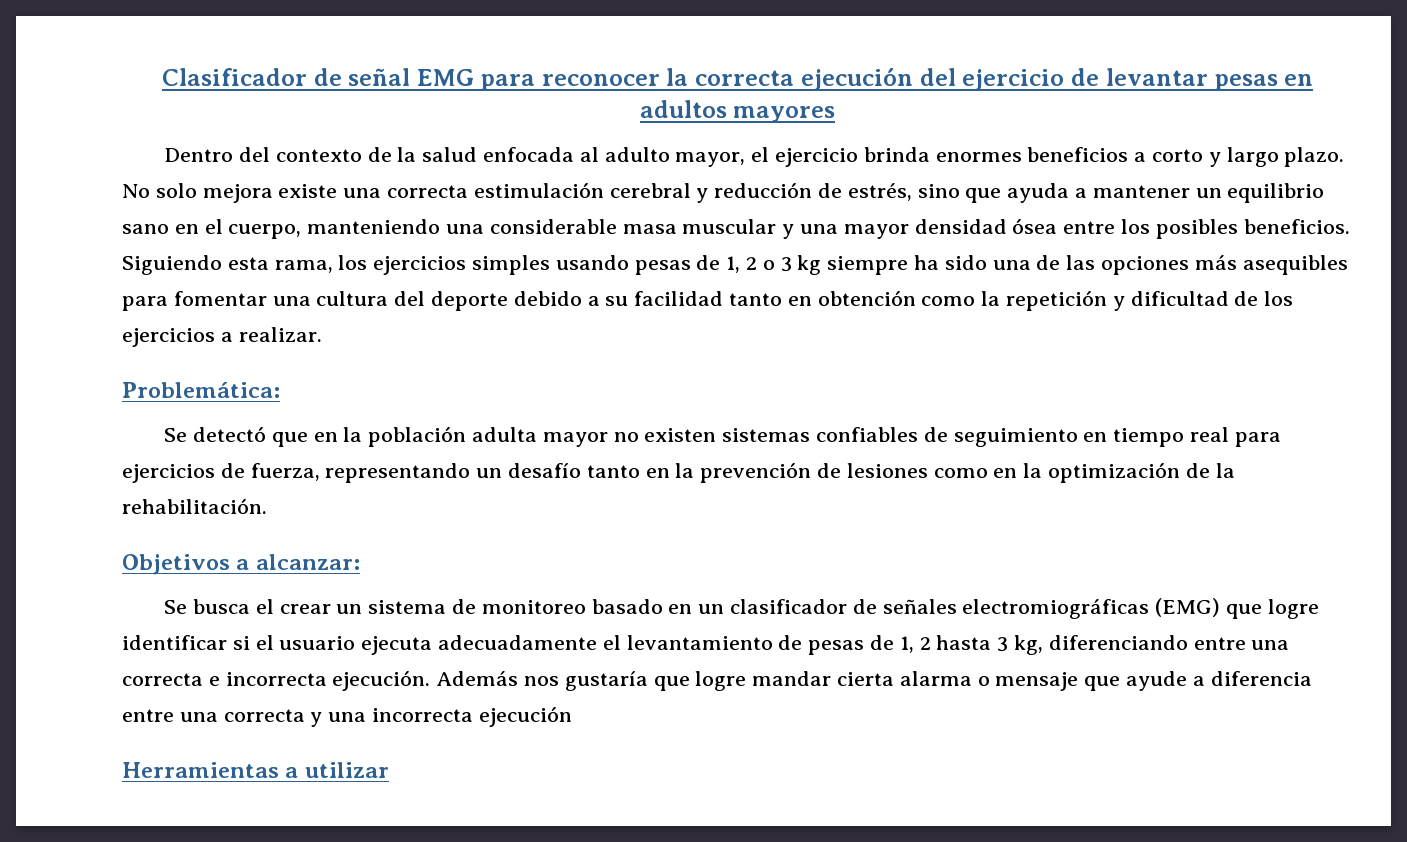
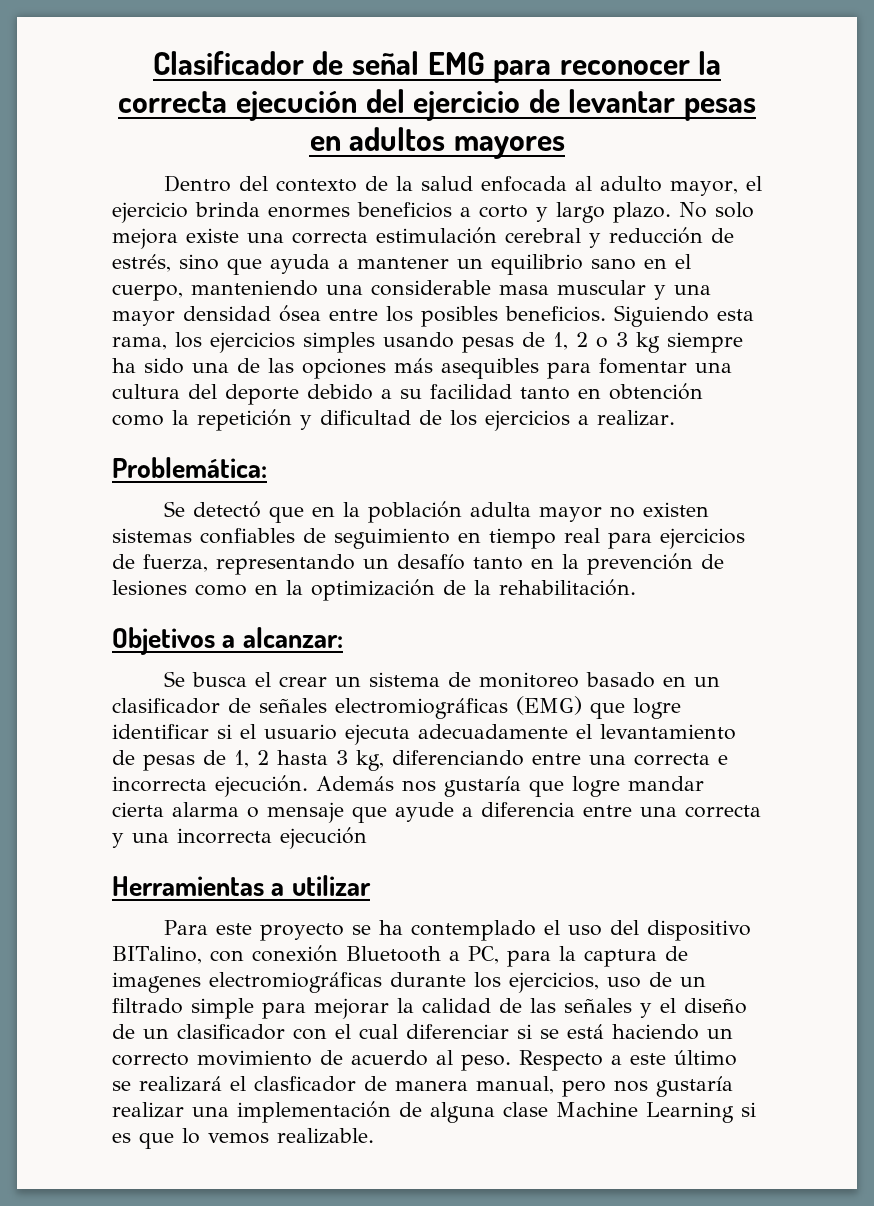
(389, 770) none -> [163,920,751,941] [112,945,688,967] [112,972,706,993] [112,998,747,1019] [112,1024,733,1040] [112,1050,737,1071] [112,1076,733,1097] [112,1101,756,1123] [112,1128,374,1149] // Para este proyecto se ha contemplado el uso del dispositivo BITalino, con conexión Bluetooth a PC, para la captura de imagenes electromiográficas durante los ejercicios, uso de un filtrado simple para mejorar la calidad de las señales y el diseño de un clasificador con el cual diferenciar si se está haciendo un correcto movimiento de acuerdo al peso. Respecto a este último se realizará el clasficador de manera manual, pero nos gustaría realizar una implementación de alguna clase Machine Learning si es que lo vemos realizable.

